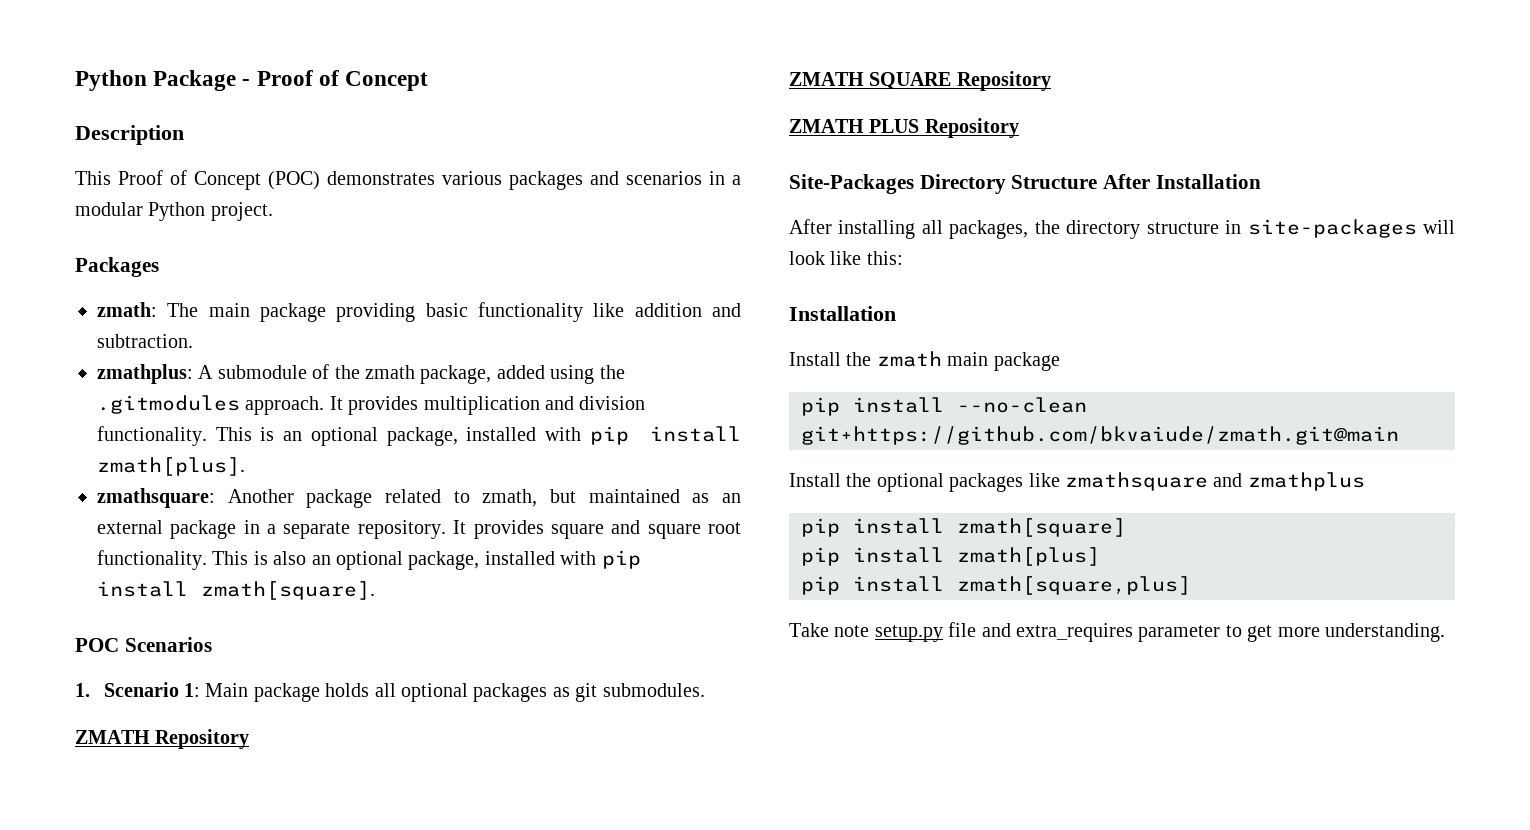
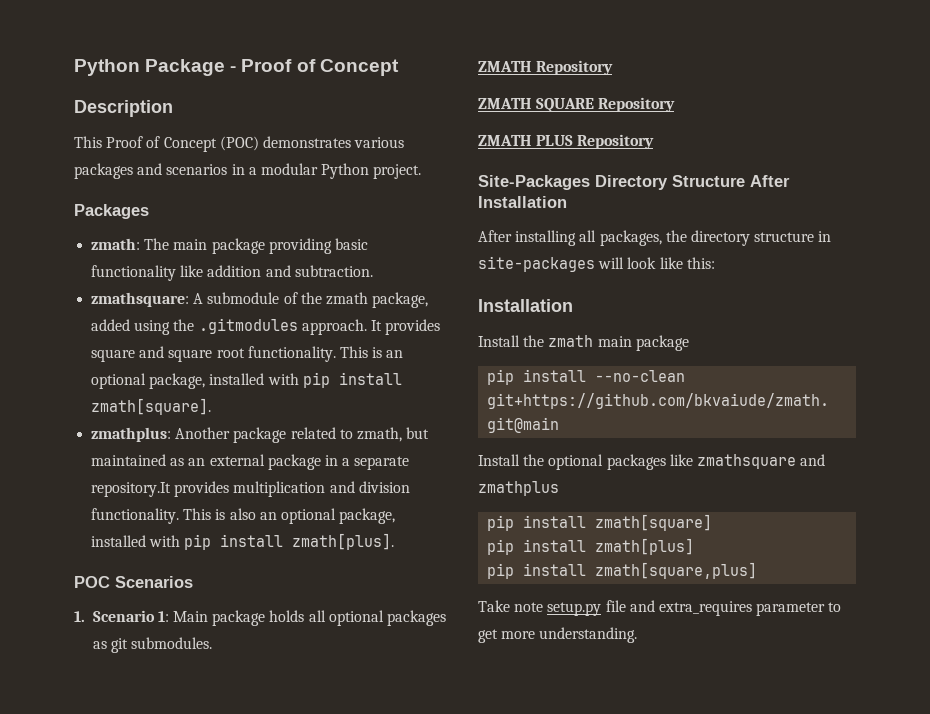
[97,364,193,384] zmathplus: -> [91,292,190,307] zmathsquare:
[423,396,646,415] multiplication and division -> [91,346,245,362] square and square root
[97,457,245,476] [97,488,215,508] zmath[plus]. // zmathsquare: -> [91,398,212,415] [91,427,172,442] zmath[square]. // zmathplus:
[357,520,742,539] repository. It provides square and square root -> [91,481,410,497] repository.It provides multiplication and division
[201,581,375,600] zmath[square]. -> [292,533,395,550] zmath[plus].

